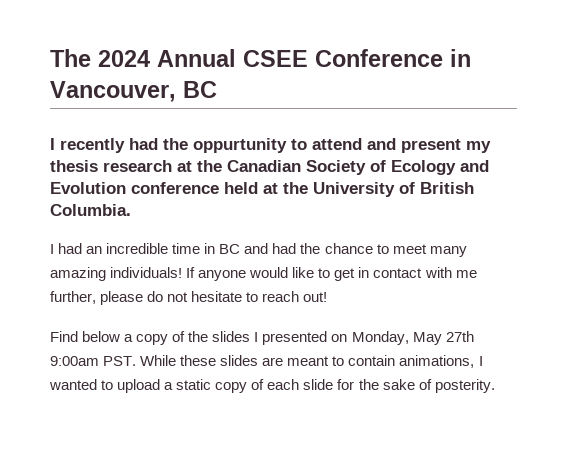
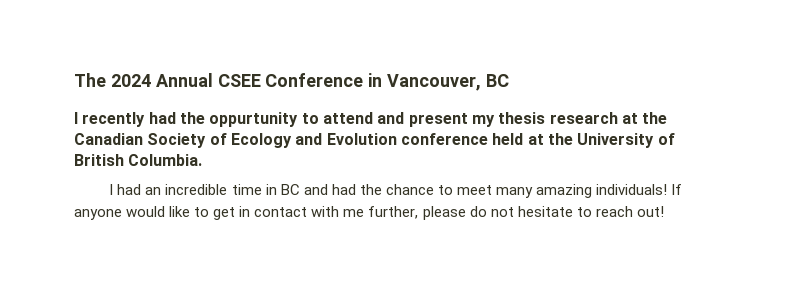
[50,331,474,345] [50,355,483,368] [49,379,495,393] // Find below a copy of the slides I presented on Monday, May 27th 9:00am PST. While these slides are meant to contain animations, I wanted to upload a static copy of each slide for the sake of posterity. -> (664, 211) none

